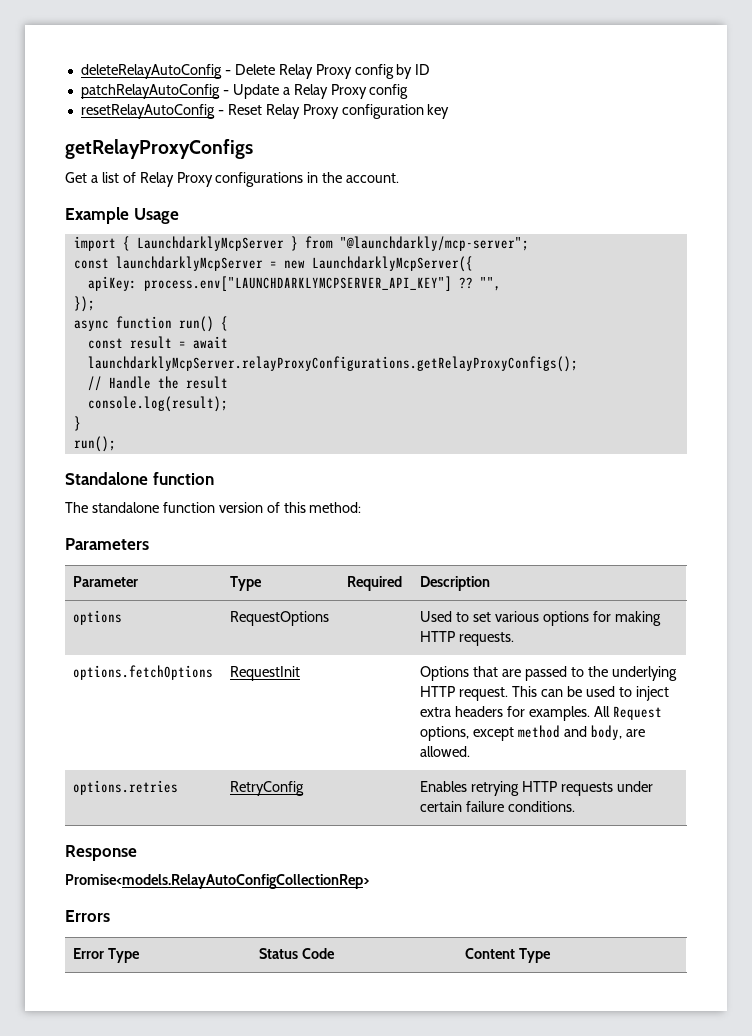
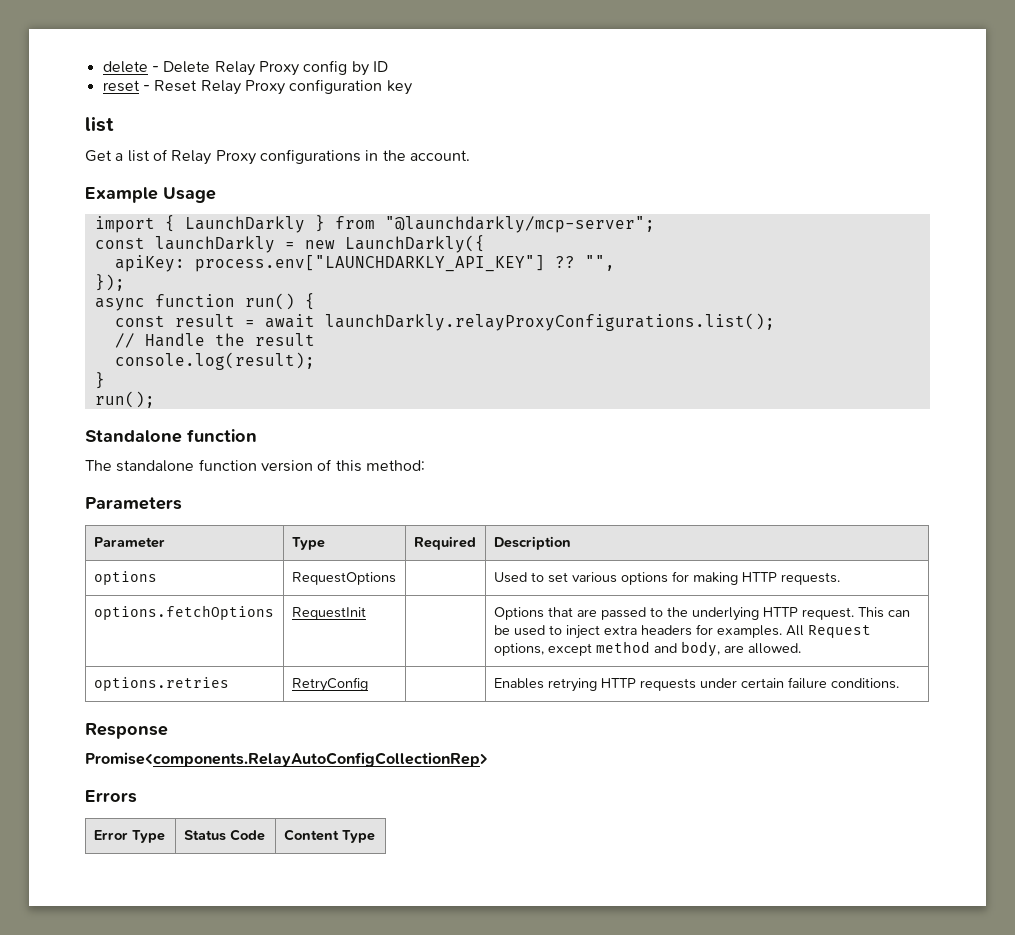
[80,64,222,79] deleteRelayAutoConfig -> [102,61,148,73] delete
[80,84,409,99] [80,104,215,119] patchRelayAutoConfig - Update a Relay Proxy config // resetRelayAutoConfig -> [102,80,140,92] reset
[65,139,253,159] getRelayProxyConfigs -> [85,116,114,132] list
[136,236,284,251] LaunchdarklyMcpServer -> [184,216,305,233] LaunchDarkly
[115,256,263,271] launchdarklyMcpServer -> [154,236,275,253] launchDarkly
[311,256,473,272] LaunchdarklyMcpServer({ -> [344,235,485,253] LaunchDarkly({
[143,276,452,291] process.env["LAUNCHDARKLYMCPSERVER_API_KEY"] -> [194,255,545,272] process.env["LAUNCHDARKLY_API_KEY"]
[87,356,578,372] launchdarklyMcpServer.relayProxyConfigurations.getRelayProxyConfigs(); -> [324,313,775,331] launchDarkly.relayProxyConfigurations.list();
[65,874,370,889] Promise<models.RelayAutoConfigCollectionRep> -> [85,752,488,767] Promise<components.RelayAutoConfigCollectionRep>

